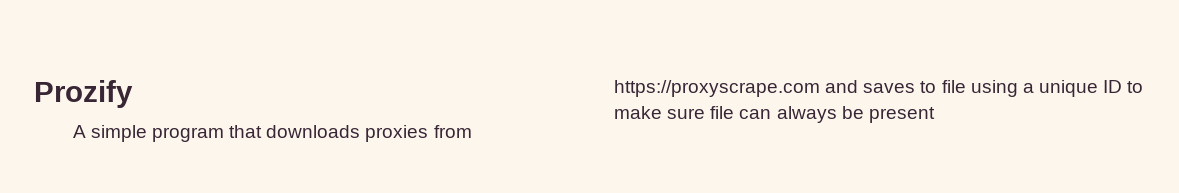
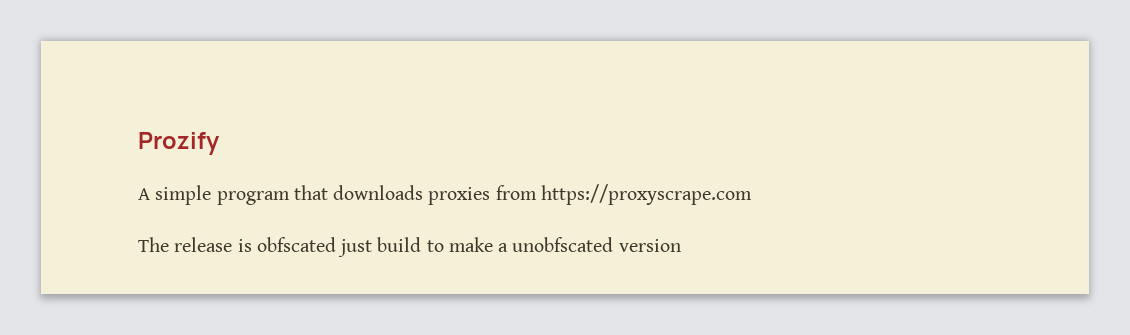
[825,80,1144,97] [614,106,935,123] and saves to file using a unique ID to make sure file can always be present -> [138,237,681,257] // The release is obfscated just build to make a unobfscated version

